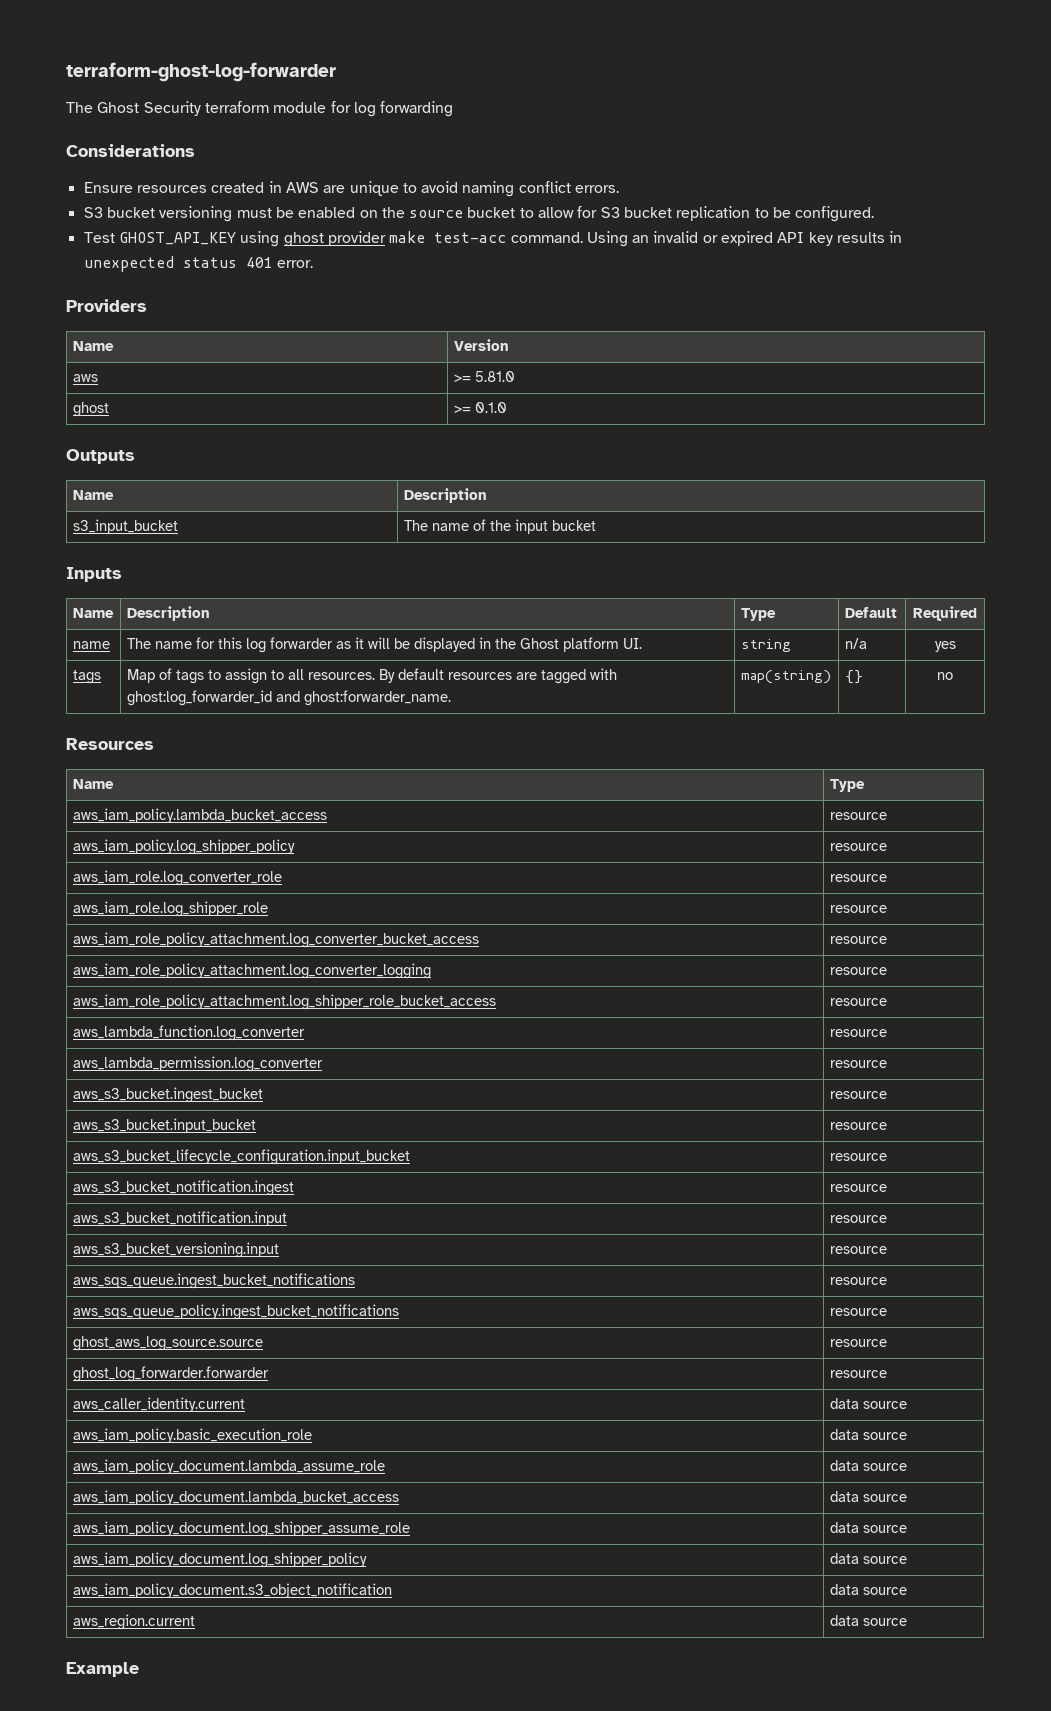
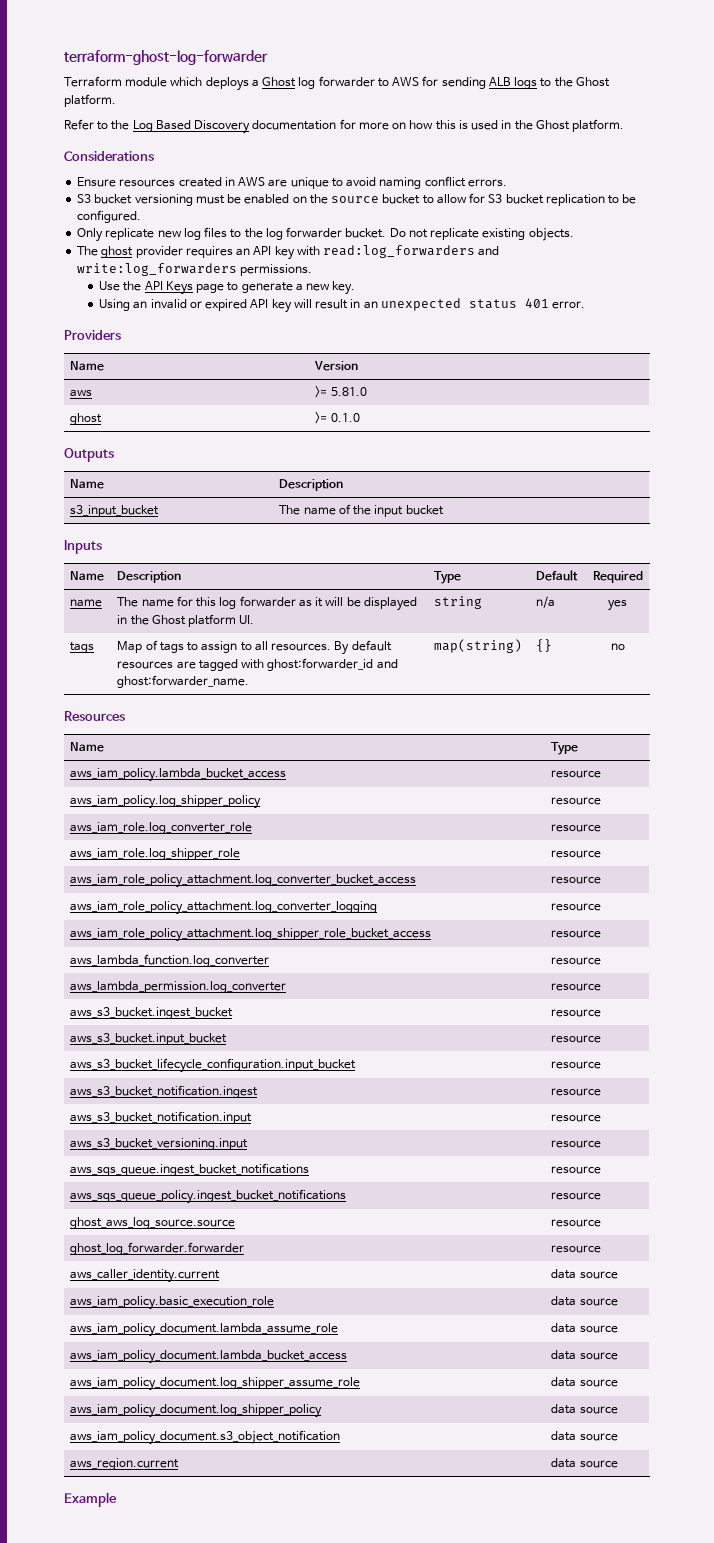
[66,101,454,117] The Ghost Security terraform module for log forwarding -> [64,76,610,91] [64,94,116,107] [64,119,625,134] Terraform module which deploys a Ghost log forwarder to AWS for sending ALB logs to the Ghost platform. // Refer to the Log Based Discovery documentation for more on how this is used in the Ghost platform.
[83,231,583,247] Test GHOST_API_KEY using ghost provider make test-acc command. -> [77,227,574,242] [77,245,500,260] [77,263,313,276] [99,281,356,295] Only replicate new log files to the log forwarder bucket. Do not replicate existing objects. // The ghost provider requires an API key with read:log_forwarders and write:log_forwarders permissions. // Use the API Keys page to generate a new key. //
[837,231,903,243] results in -> [293,299,378,309] will result in an
[126,690,272,706] ghost:log_forwarder_id -> [267,658,374,671] ghost:forwarder_id

